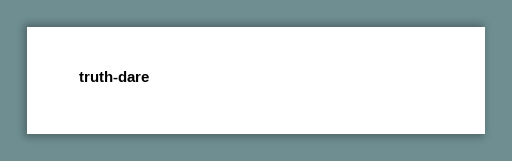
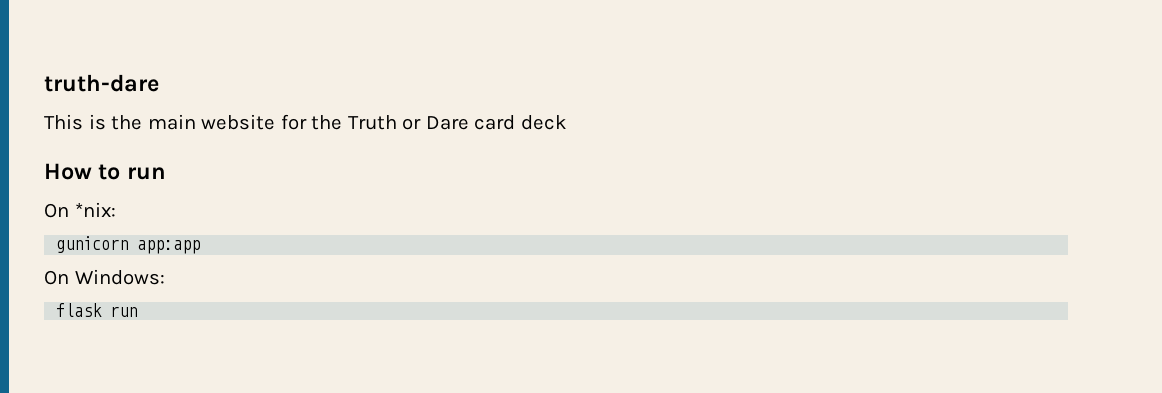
(149, 76) none -> [44,114,567,130] [44,163,166,180] [44,202,116,218] [56,236,201,254] [44,269,165,285] [56,303,138,317] // This is the main website for the Truth or Dare card deck // How to run // On *nix: // gunicorn app:app // On Windows: // flask run

